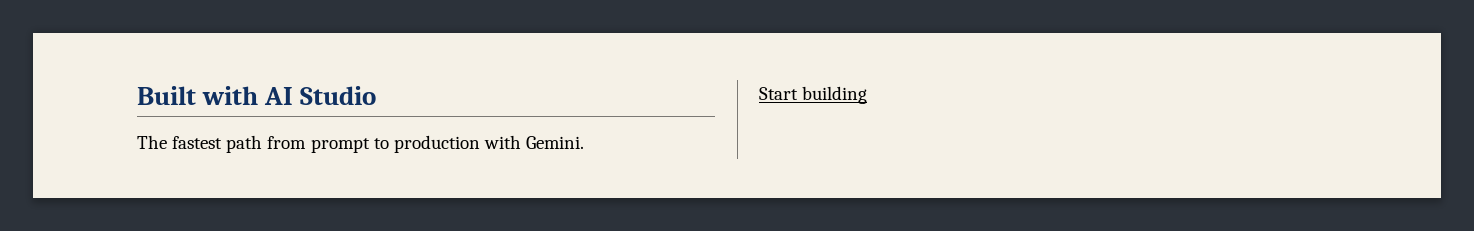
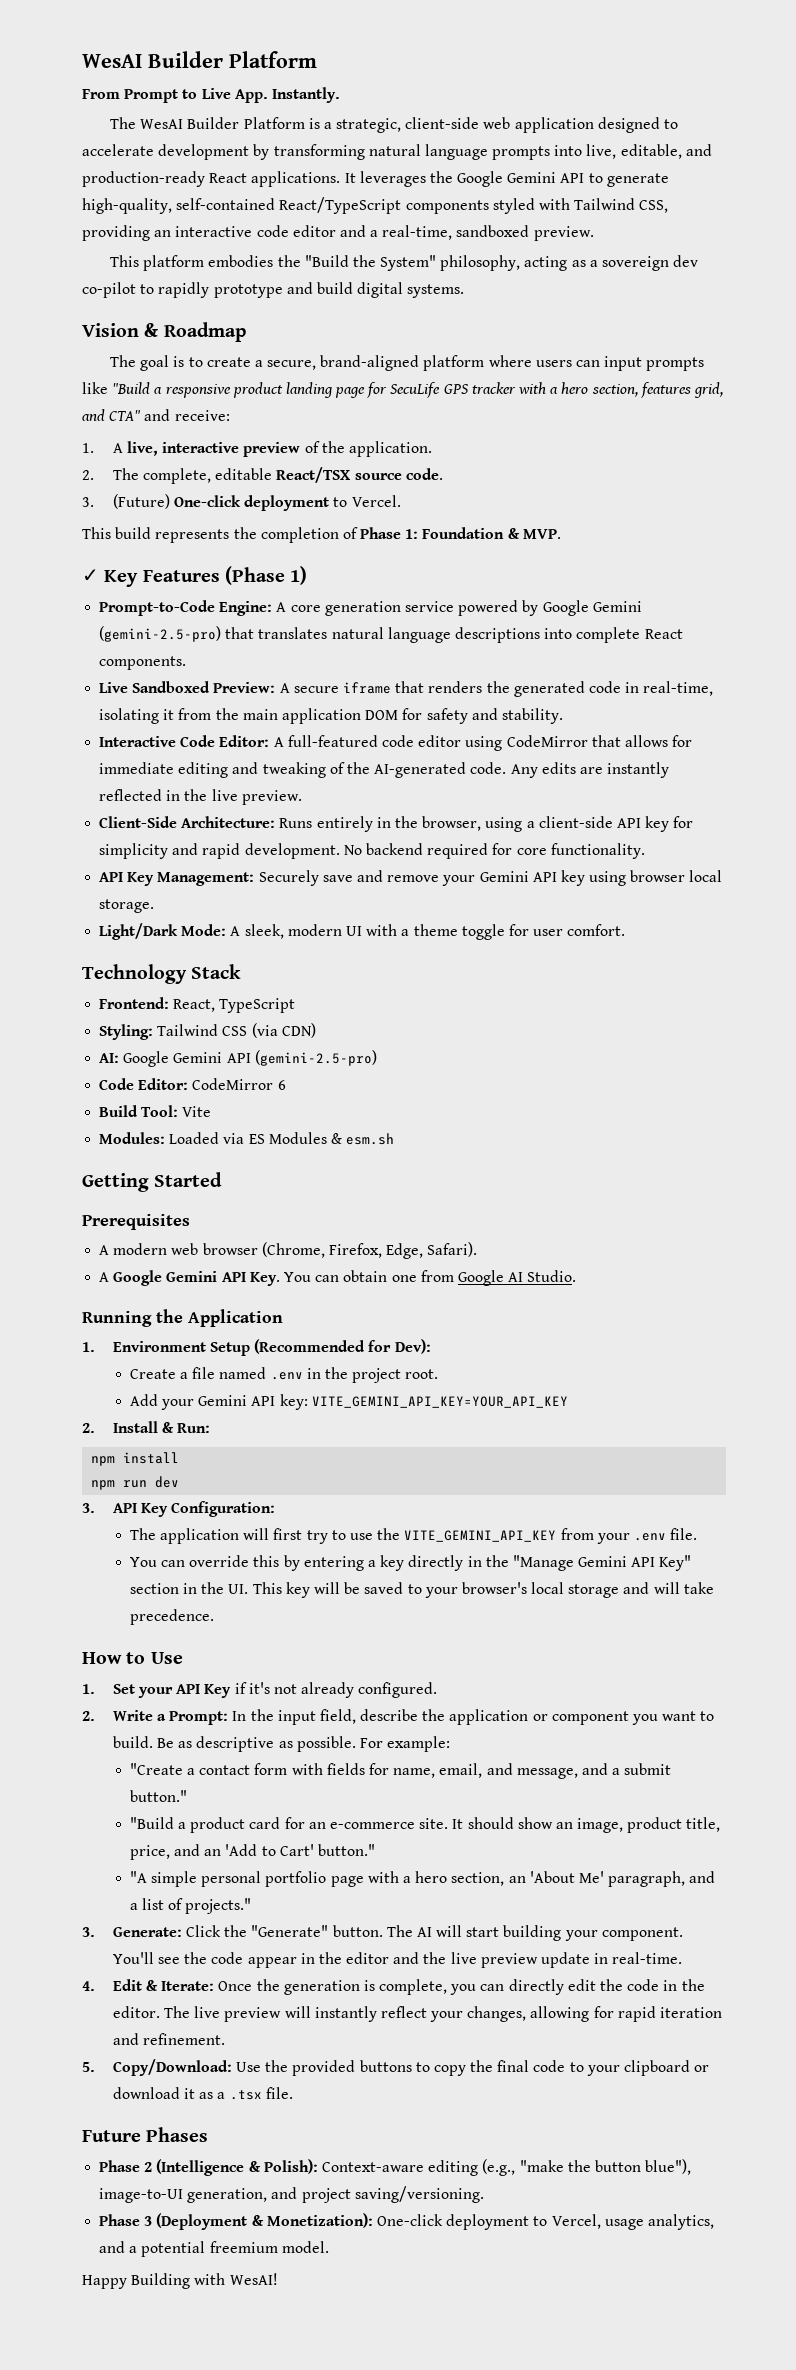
[137,86,377,105] [137,135,585,153] [759,86,868,104] Built with AI Studio // The fastest path from prompt to production with Gemini. // Start building -> [82,51,317,68] [82,87,340,103] [109,117,679,133] [82,144,712,160] [82,171,669,187] [82,197,669,214] [82,225,594,241] [109,255,699,271] [82,282,465,298] [82,322,246,342] [109,355,705,371] [82,382,723,398] [82,409,230,421] [82,441,432,457] [82,467,443,484] [82,494,401,511] [82,527,561,543] [82,566,308,587] [99,600,642,616] [99,626,683,643] [99,656,187,670] [99,681,714,697] [99,708,563,724] [99,735,693,751] [99,762,670,778] [99,789,302,805] [99,816,694,832] [99,843,645,859] [99,870,723,886] [99,899,155,913] [99,923,626,940] [82,964,242,984] [99,997,296,1013] [99,1023,316,1040] [99,1050,377,1067] [99,1078,286,1090] [99,1105,212,1117] [99,1132,395,1145] [82,1172,223,1192] [82,1214,190,1230] [99,1242,478,1259] [99,1270,577,1286] [82,1309,283,1327] [82,1339,431,1356] [129,1367,439,1383] [129,1394,568,1410] [82,1421,211,1433] [91,1452,180,1466] [91,1476,180,1490] [82,1501,276,1517] [129,1528,698,1544] [129,1555,692,1571] [129,1582,714,1598] [129,1609,214,1625] [82,1652,183,1664] [82,1682,438,1698] [82,1709,715,1725] [112,1736,451,1752] [129,1763,672,1779] [129,1790,187,1802] [129,1817,721,1833] [129,1844,375,1860] [129,1871,716,1887] [129,1898,252,1914] [82,1925,683,1941] [112,1952,683,1968] [82,1979,705,1995] [112,2006,723,2022] [112,2033,225,2045] [82,2059,710,2076] [112,2087,293,2100] [82,2127,209,2142] [99,2159,692,2176] [99,2186,484,2203] [99,2213,714,2230] [99,2241,329,2257] [82,2273,278,2289] WesAI Builder Platform // From Prompt to Live App. Instantly. // The WesAI Builder Platform is a strategic, client-side web application designed to accelerate development by transforming natural language prompts into live, editable, and production-ready React applications. It leverages the Google Gemini API to generate high-quality, self-contained React/TypeScript components styled with Tailwind CSS, providing an interactive code editor and a real-time, sandboxed preview. // This platform embodies the "Build the System" philosophy, acting as a sovereign dev co-pilot to rapidly prototype and build digital systems. // Vision & Roadmap // The goal is to create a secure, brand-aligned platform where users can input prompts like "Build a responsive product landing page for SecuLife GPS tracker with a hero section, features grid, and CTA" and receive: // 1. A live, interactive preview of the application. // 2. The complete, editable React/TSX source code. // 3. (Future) One-click deployment to Vercel. // This build represents the completion of Phase 1: Foundation & MVP. // ✓ Key Features (Phase 1) // Prompt-to-Code Engine: A core generation service powered by Google Gemini (gemini-2.5-pro) that translates natural language descriptions into complete React components. // Live Sandboxed Preview: A secure iframe that renders the generated code in real-time, isolating it from the main application DOM for safety and stability. // Interactive Code Editor: A full-featured code editor using CodeMirror that allows for immediate editing and tweaking of the AI-generated code. Any edits are instantly reflected in the live preview. // Client-Side Architecture: Runs entirely in the browser, using a client-side API key for simplicity and rapid development. No backend required for core functionality. // API Key Management: Securely save and remove your Gemini API key using browser local storage. // Light/Dark Mode: A sleek, modern UI with a theme toggle for user comfort. // Technology Stack // Frontend: React, TypeScript // Styling: Tailwind CSS (via CDN) // AI: Google Gemini API (gemini-2.5-pro) // Code Editor: CodeMirror 6 // Build Tool: Vite // Modules: Loaded via ES Modules & esm.sh // Getting Started // Prerequisites // A modern web browser (Chrome, Firefox, Edge, Safari). // A Google Gemini API Key. You can obtain one from Google AI Studio. // Running the Application // 1. Environment Setup (Recommended for Dev): // Create a file named .env in the project root. // Add your Gemini API key: VITE_GEMINI_API_KEY=YOUR_API_KEY // 2. Install & Run: // npm install // npm run dev // 3. API Key Configuration: // The application will first try to use the VITE_GEMINI_API_KEY from your .env file. // You can override this by entering a key directly in the "Manage Gemini API Key" section in the UI. This key will be saved to your browser's local storage and will take precedence. // How to Use // 1. Set your API Key if it's not already configured. // 2. Write a Prompt: In the input field, describe the application or component you want to build. Be as descriptive as possible. For example: // "Create a contact form with fields for name, email, and message, and a submit button." // "Build a product card for an e-commerce site. It should show an image, product title, price, and an 'Add to Cart' button." // "A simple personal portfolio page with a hero section, an 'About Me' paragraph, and a list of projects." // 3. Generate: Click the "Generate" button. The AI will start building your component. You'll see the code appear in the editor and the live preview update in real-time. // 4. Edit & Iterate: Once the generation is complete, you can directly edit the code in the editor. The live preview will instantly reflect your changes, allowing for rapid iteration and refinement. // 5. Copy/Download: Use the provided buttons to copy the final code to your clipboard or download it as a .tsx file. // Future Phases // Phase 2 (Intelligence & Polish): Context-aware editing (e.g., "make the button blue"), image-to-UI generation, and project saving/versioning. // Phase 3 (Deployment & Monetization): One-click deployment to Vercel, usage analytics, and a potential freemium model. // Happy Building with WesAI!

